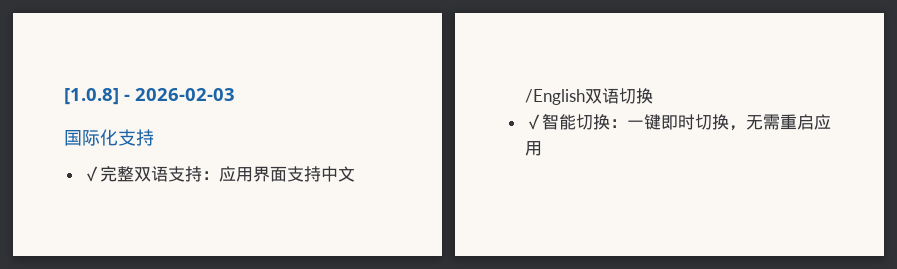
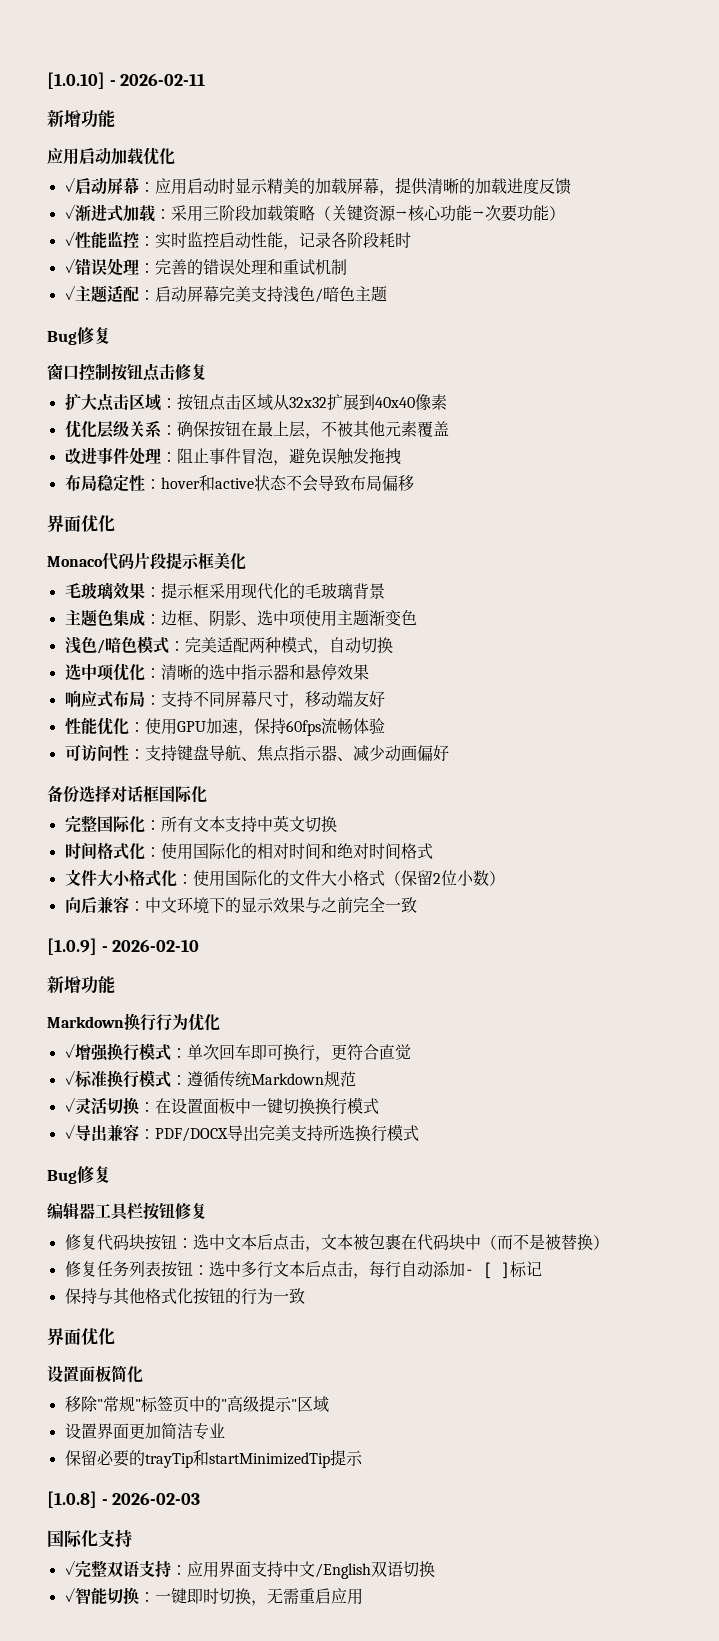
(64, 96) none -> [47,72,206,89] [47,110,115,128] [47,147,175,165] [64,177,571,196] [64,204,565,222] [64,231,411,250] [64,258,347,276] [64,285,387,303] [47,326,111,345] [47,363,207,381] [64,393,447,411] [64,420,449,439] [64,447,401,466] [64,474,414,492] [47,515,115,532] [47,552,246,570] [64,582,385,600] [64,609,417,627] [64,636,393,655] [64,663,369,681] [64,690,385,709] [64,717,385,736] [64,744,449,762] [47,785,207,803] [64,815,337,833] [64,842,433,860] [64,869,505,887] [64,896,417,914] [47,938,200,955] [47,976,115,994] [47,1013,220,1031] [64,1043,411,1062] [64,1070,356,1088] [64,1097,379,1115] [64,1124,419,1142] [47,1165,111,1184] [47,1202,207,1221] [64,1234,609,1252] [64,1261,542,1279] [64,1288,305,1305] [47,1328,115,1345] [47,1365,143,1383] [64,1395,329,1413] [64,1423,225,1440] [64,1449,363,1468] [1.0.10] - 2026-02-11 // 新增功能 // 应用启动加载优化 // ✓启动屏幕：应用启动时显示精美的加载屏幕，提供清晰的加载进度反馈 // ✓渐进式加载：采用三阶段加载策略（关键资源→核心功能→次要功能） // ✓性能监控：实时监控启动性能，记录各阶段耗时 // ✓错误处理：完善的错误处理和重试机制 // ✓主题适配：启动屏幕完美支持浅色/暗色主题 // Bug修复 // 窗口控制按钮点击修复 // 扩大点击区域：按钮点击区域从32x32扩展到40x40像素 // 优化层级关系：确保按钮在最上层，不被其他元素覆盖 // 改进事件处理：阻止事件冒泡，避免误触发拖拽 // 布局稳定性：hover和active状态不会导致布局偏移 // 界面优化 // Monaco代码片段提示框美化 // 毛玻璃效果：提示框采用现代化的毛玻璃背景 // 主题色集成：边框、阴影、选中项使用主题渐变色 // 浅色/暗色模式：完美适配两种模式，自动切换 // 选中项优化：清晰的选中指示器和悬停效果 // 响应式布局：支持不同屏幕尺寸，移动端友好 // 性能优化：使用GPU加速，保持60fps流畅体验 // 可访问性：支持键盘导航、焦点指示器、减少动画偏好 // 备份选择对话框国际化 // 完整国际化：所有文本支持中英文切换 // 时间格式化：使用国际化的相对时间和绝对时间格式 // 文件大小格式化：使用国际化的文件大小格式（保留2位小数） // 向后兼容：中文环境下的显示效果与之前完全一致 // [1.0.9] - 2026-02-10 // 新增功能 // Markdown换行行为优化 // ✓增强换行模式：单次回车即可换行，更符合直觉 // ✓标准换行模式：遵循传统Markdown规范 // ✓灵活切换：在设置面板中一键切换换行模式 // ✓导出兼容：PDF/DOCX导出完美支持所选换行模式 // Bug修复 // 编辑器工具栏按钮修复 // 修复代码块按钮：选中文本后点击，文本被包裹在代码块中（而不是被替换） // 修复任务列表按钮：选中多行文本后点击，每行自动添加- [ ]标记 // 保持与其他格式化按钮的行为一致 // 界面优化 // 设置面板简化 // 移除"常规"标签页中的"高级提示"区域 // 设置界面更加简洁专业 // 保留必要的trayTip和startMinimizedTip提示 //

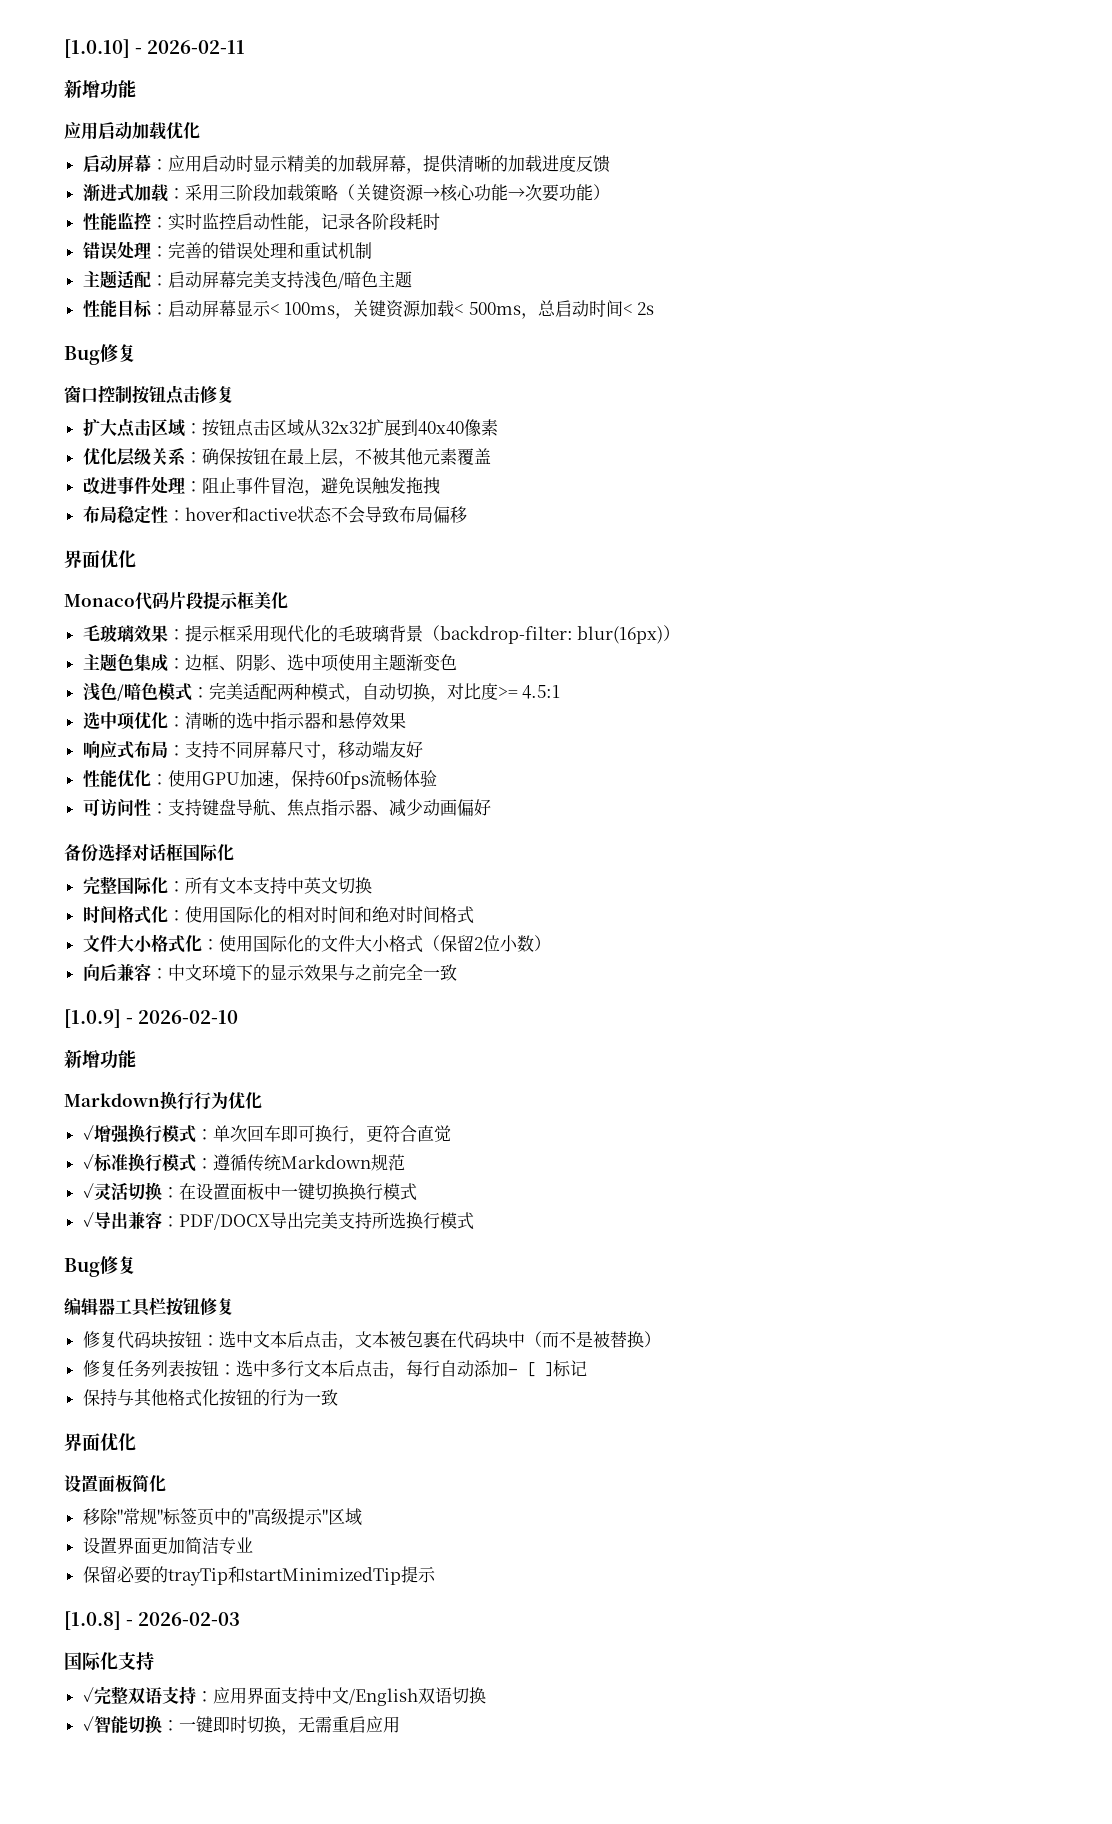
[64,177,75,192] ✓ -> (200, 130) none
[64,204,75,219] ✓ -> (610, 164) none
[64,231,75,246] ✓ -> (610, 192) none
[64,258,75,273] ✓ -> (440, 221) none
[64,285,75,300] ✓ -> (372, 250) none
(387, 294) none -> [82,299,655,319] // 性能目标：启动屏幕显示< 100ms，关键资源加载< 500ms，总启动时间< 2s
(385, 591) none -> [422,625,681,644] （backdrop-filter: blur(16px)）
(393, 645) none -> [429,683,561,702] ，对比度>= 4.5:1

